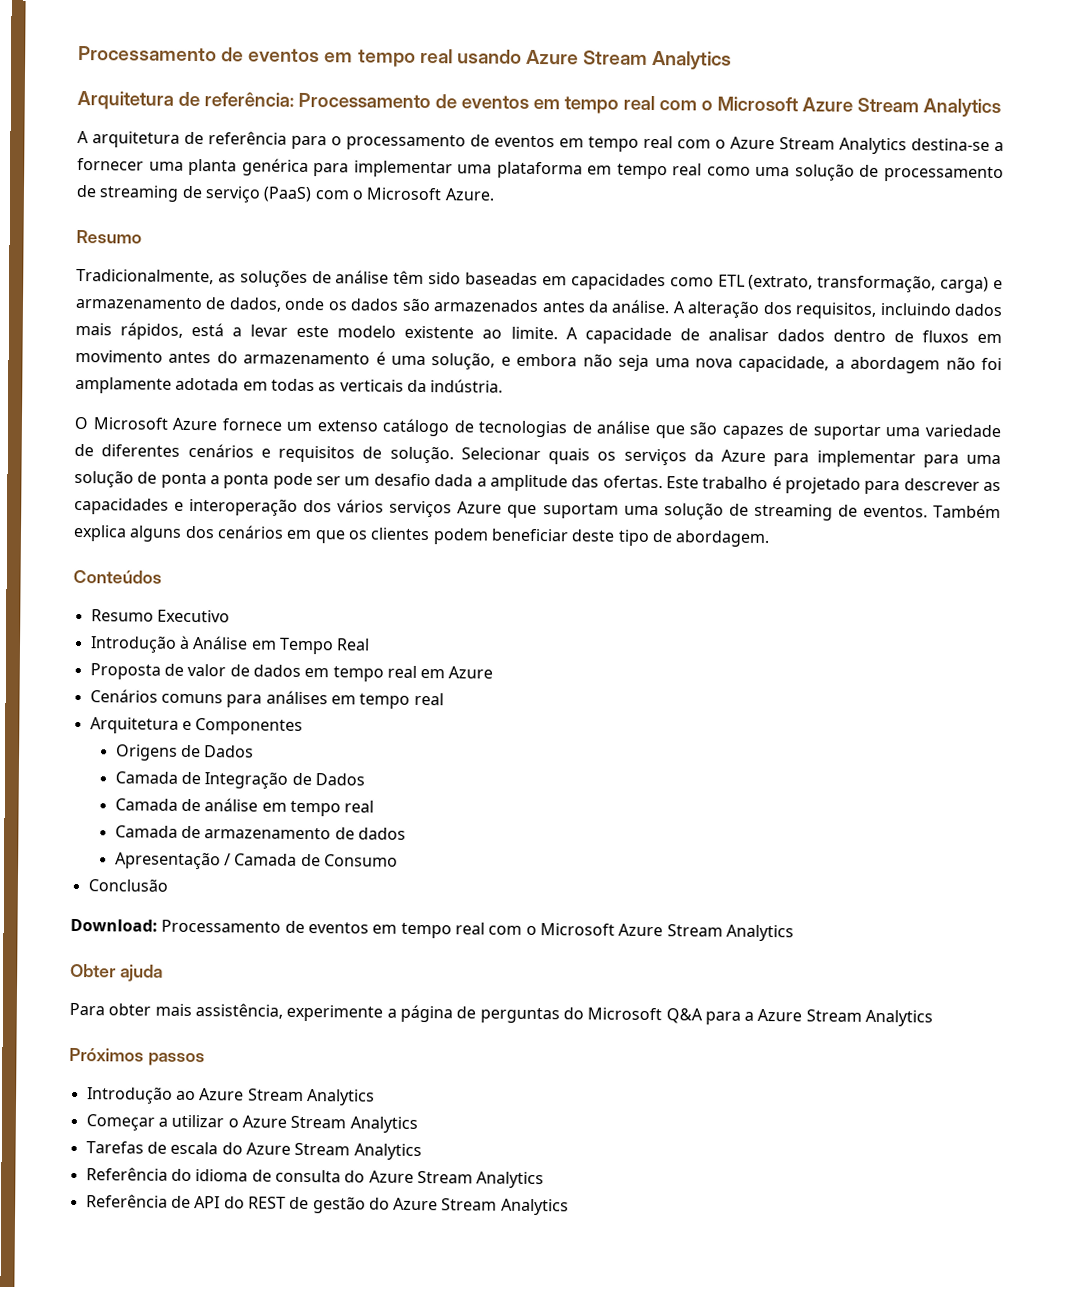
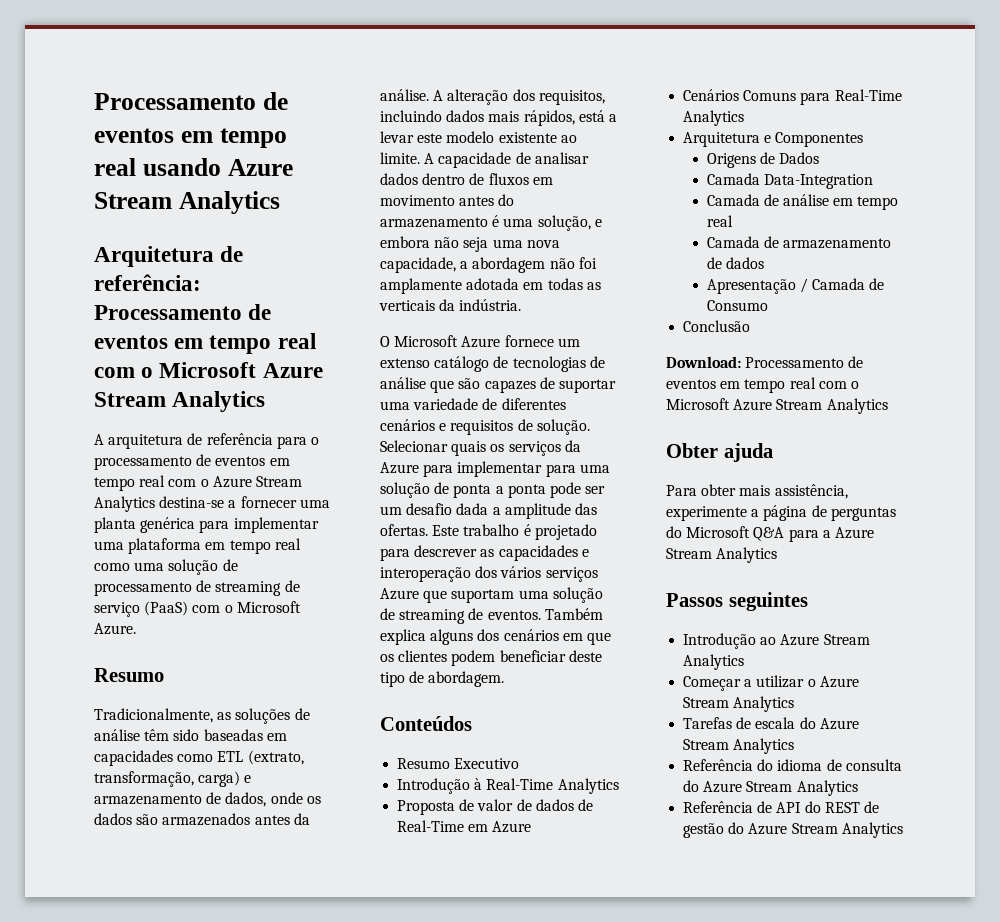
[192,636,371,655] Análise em Tempo Real -> [486,778,619,794] Real-Time Analytics
[304,665,417,682] em tempo real -> [577,799,593,811] [397,820,465,832] de Real-Time
[160,690,444,709] comuns para análises em tempo real -> [743,89,902,105] [683,110,745,126] Comuns para Real-Time Analytics
[181,771,366,789] de Integração de Dados -> [763,174,873,189] Data-Integration
[69,1047,205,1067] Próximos passos -> [666,592,808,611] Passos seguintes

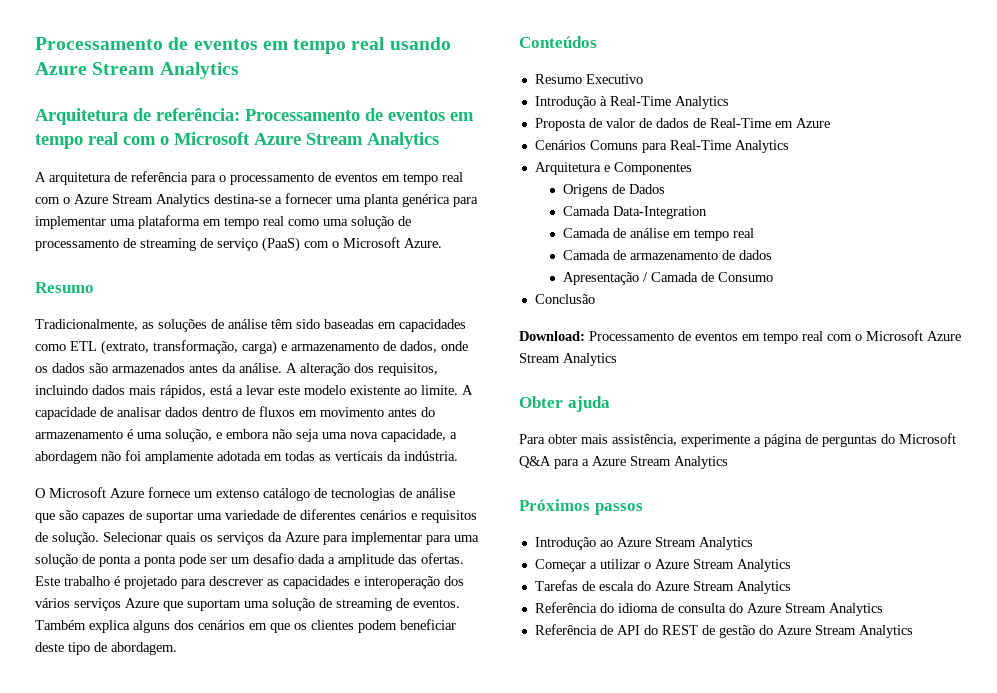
[666,592,808,611] Passos seguintes -> [519,499,643,515] Próximos passos

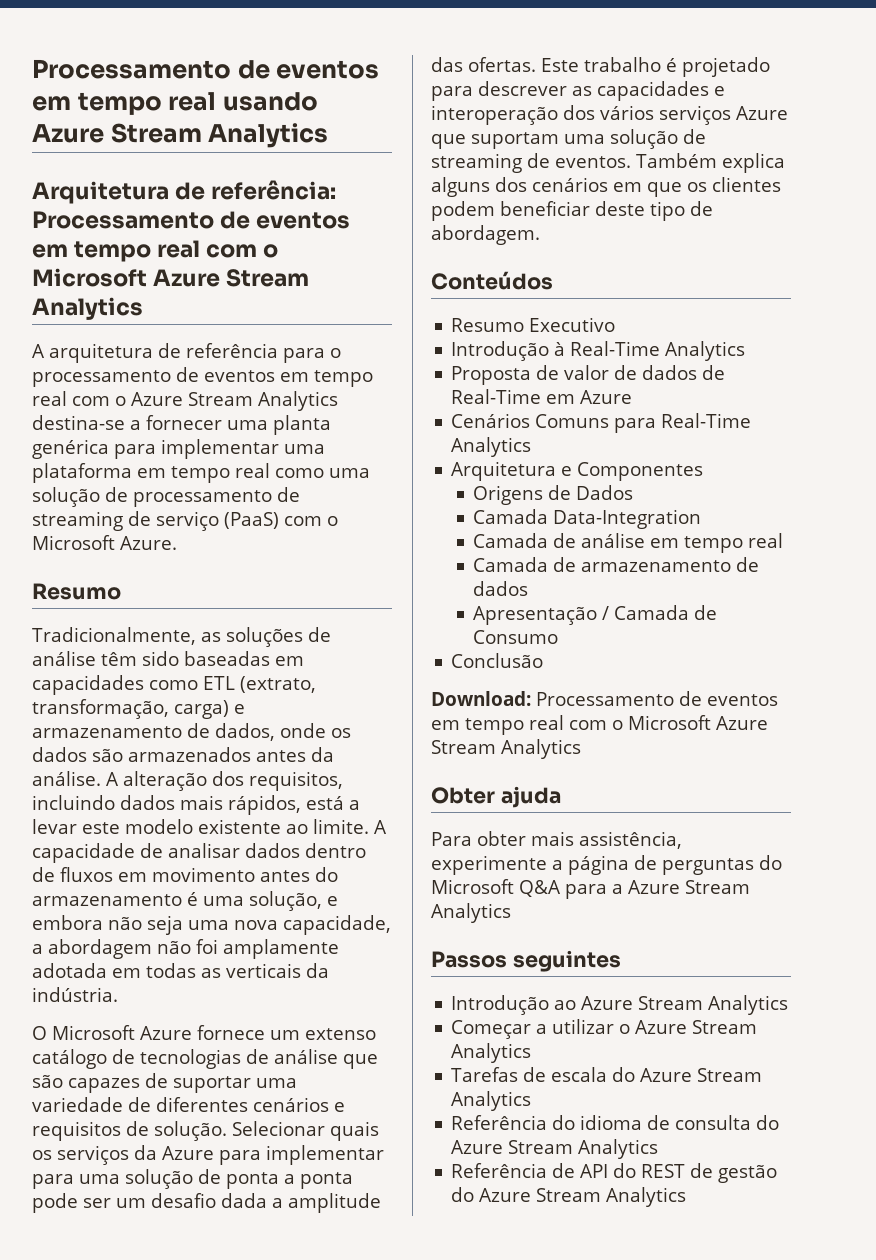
[519,499,643,515] Próximos passos -> [431,950,621,972] Passos seguintes

